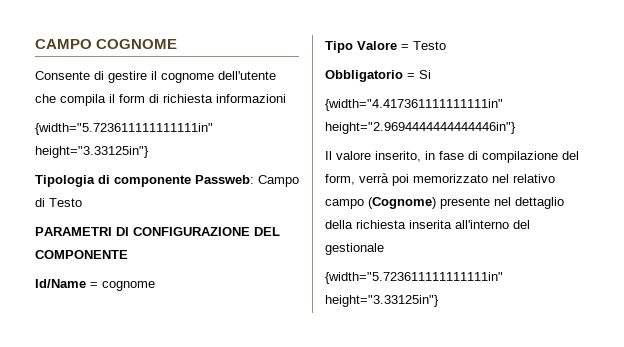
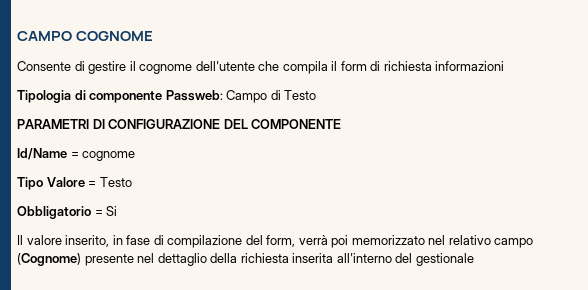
[35,123,213,135] [35,146,149,158] // {width="5.723611111111111in" height="3.33125in"} -> (505, 66) none
[325,99,503,111] [325,122,516,134] // {width="4.417361111111111in" height="2.9694444444444446in"} -> (118, 211) none
[325,272,503,284] [325,295,439,307] // {width="5.723611111111111in" height="3.33125in"} -> (474, 259) none

